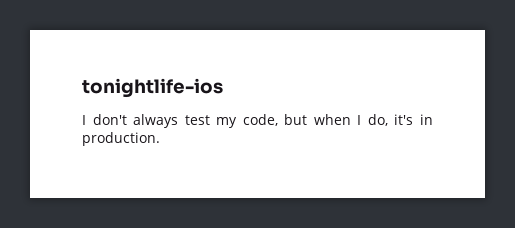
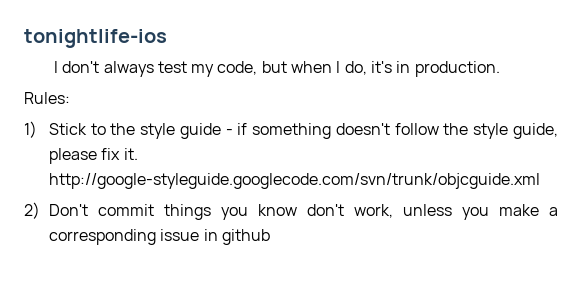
(160, 139) none -> [24,92,70,104] [24,121,558,139] [48,148,138,164] [48,173,540,189] [24,202,558,220] [48,229,270,245] // Rules: // 1) Stick to the style guide - if something doesn't follow the style guide, please fix it. http://google-styleguide.googlecode.com/svn/trunk/objcguide.xml // 2) Don't commit things you know don't work, unless you make a corresponding issue in github

